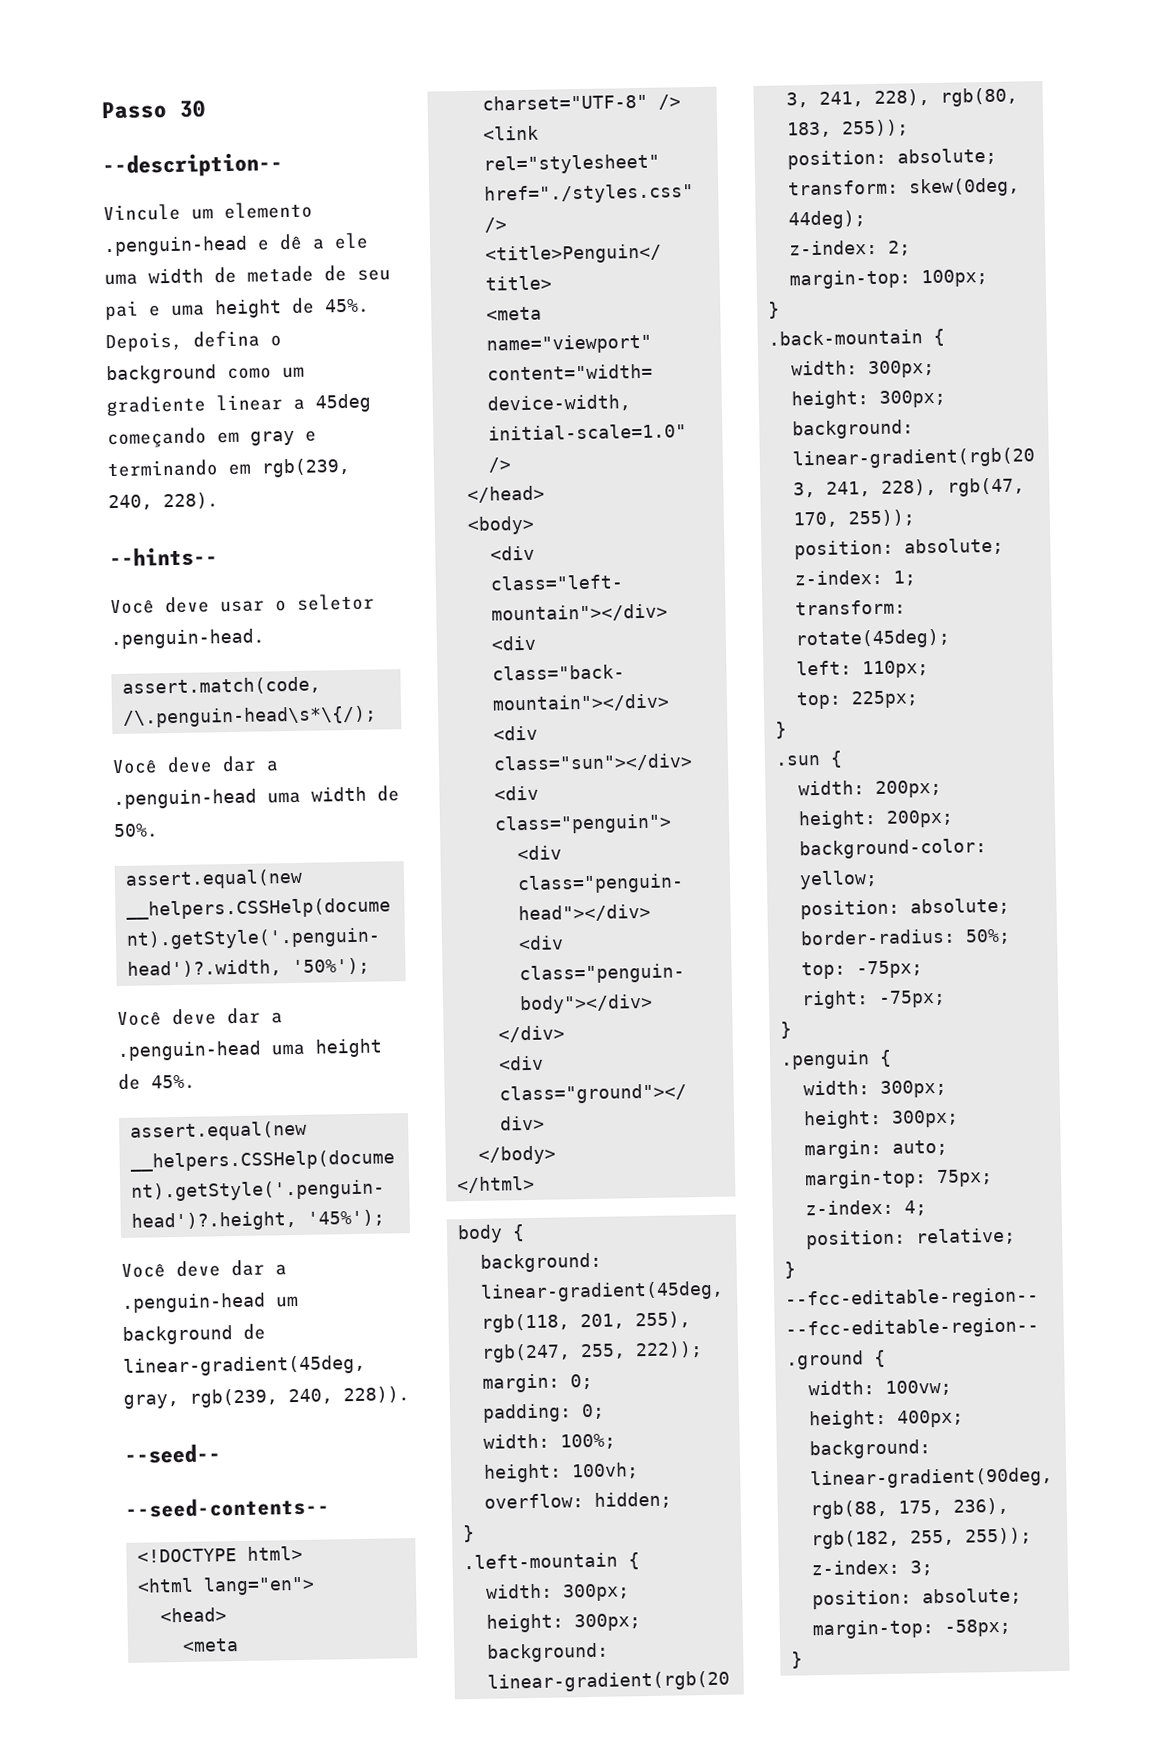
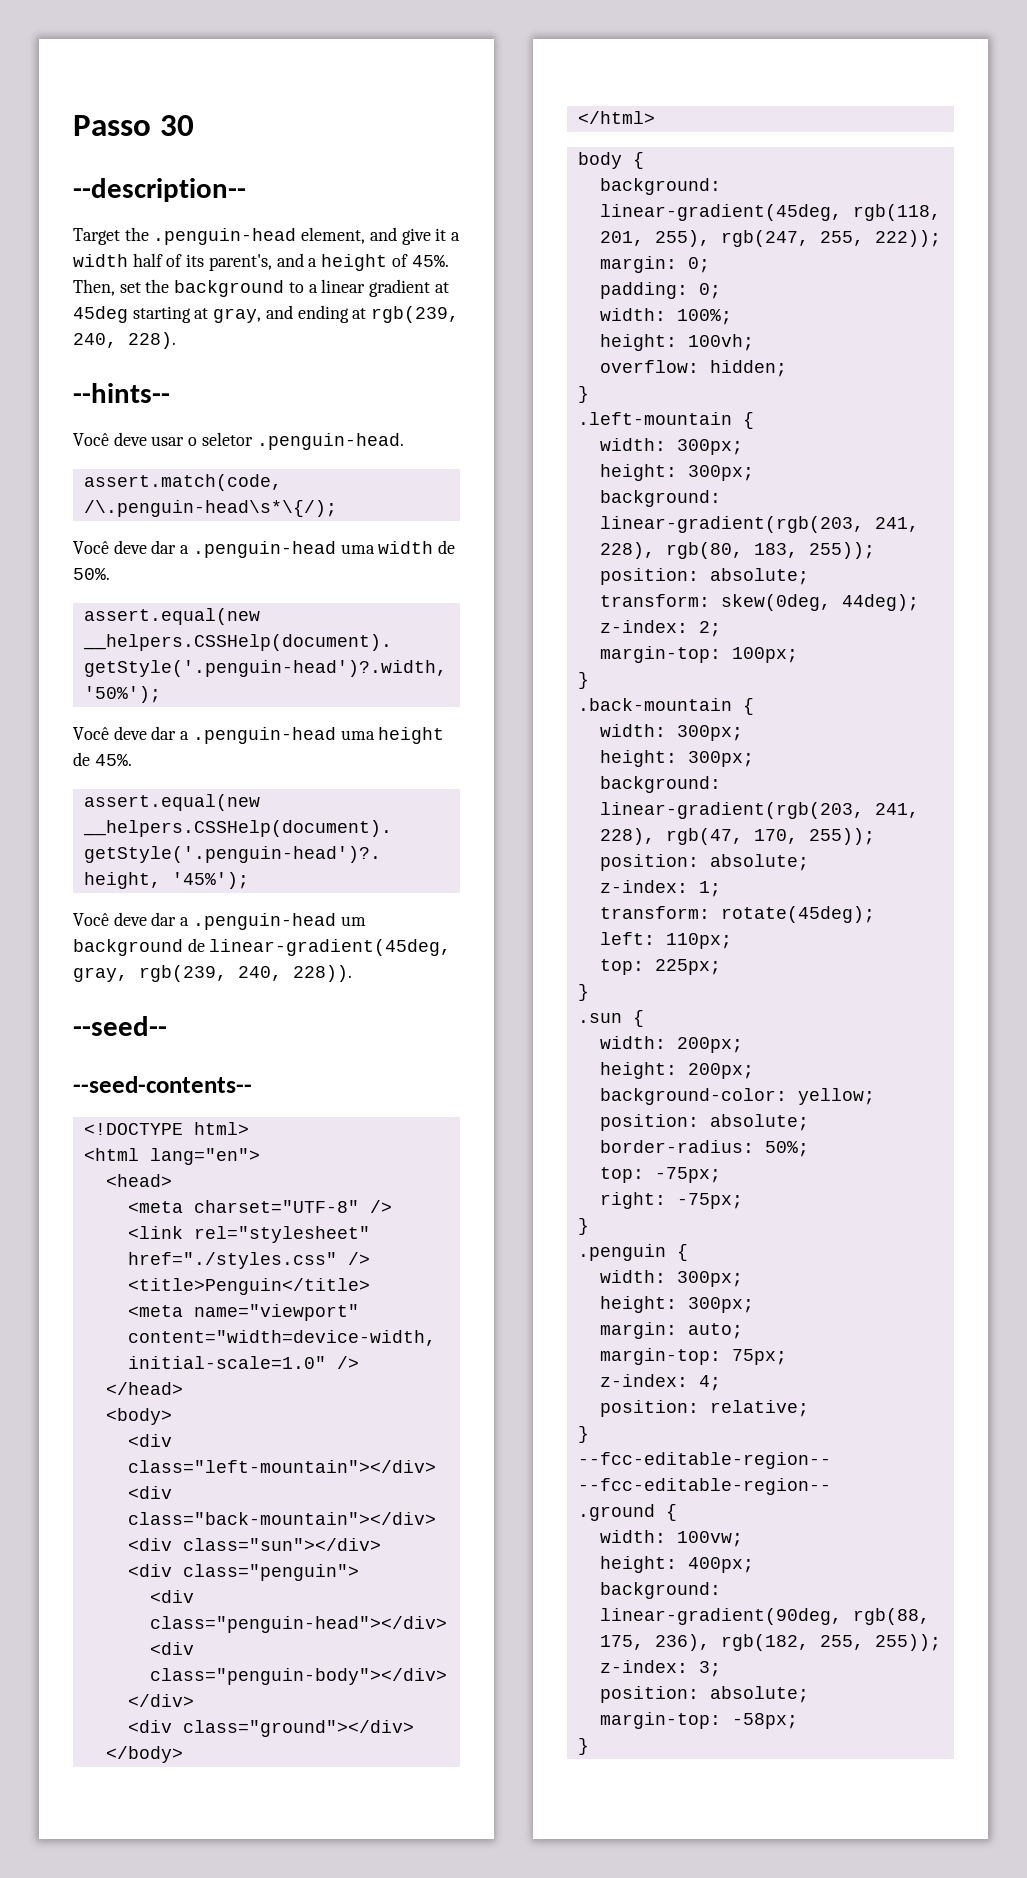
[103,201,313,222] [103,232,369,257] [104,264,391,286] [105,297,370,321] [105,330,282,353] [106,364,305,385] [106,393,371,417] [107,427,317,449] [107,459,251,478] Vincule um elemento .penguin-head e dê a ele uma width de metade de seu pai e uma height de 45%. Depois, defina o background como um gradiente linear a 45deg começando em gray e terminando em -> [73,227,461,245] [73,253,449,271] [73,279,449,297] [73,305,367,323] Target the .penguin-head element, and give it a width half of its parent's, and a height of 45%. Then, set the background to a linear gradient at 45deg starting at gray, and ending at

